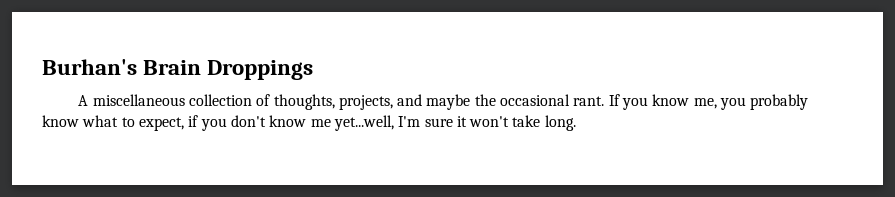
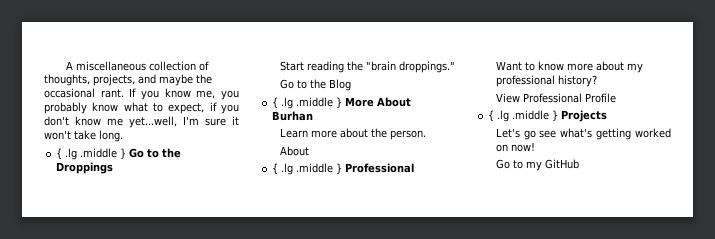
[42,59,314,80] Burhan's Brain Droppings // -> (65, 65) none
(576, 123) none -> [56,148,182,160] [56,162,114,174] [279,61,455,73] [279,79,351,91] [272,97,412,109] [272,111,314,121] [279,128,426,140] [279,146,309,156] [272,163,415,175] [495,61,643,73] [495,75,597,87] [495,93,616,103] [488,110,608,122] [495,128,671,140] [495,142,535,152] [495,159,579,171] // { .lg .middle } Go to the Droppings // Start reading the "brain droppings." // Go to the Blog // { .lg .middle } More About Burhan // Learn more about the person. // About // { .lg .middle } Professional // Want to know more about my professional history? // View Professional Profile // { .lg .middle } Projects // Let's go see what's getting worked on now! // Go to my GitHub

